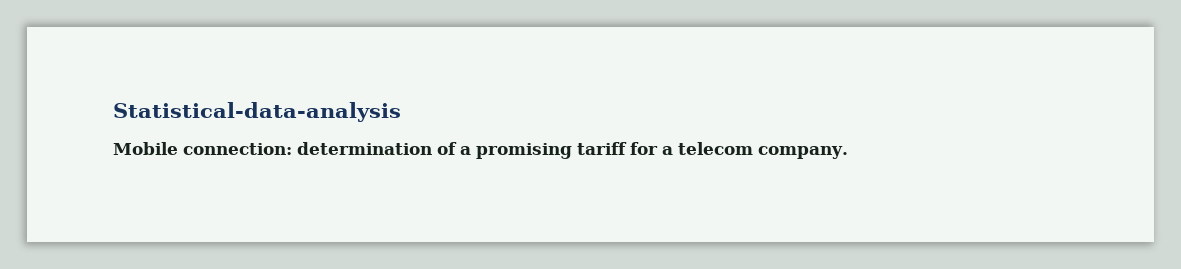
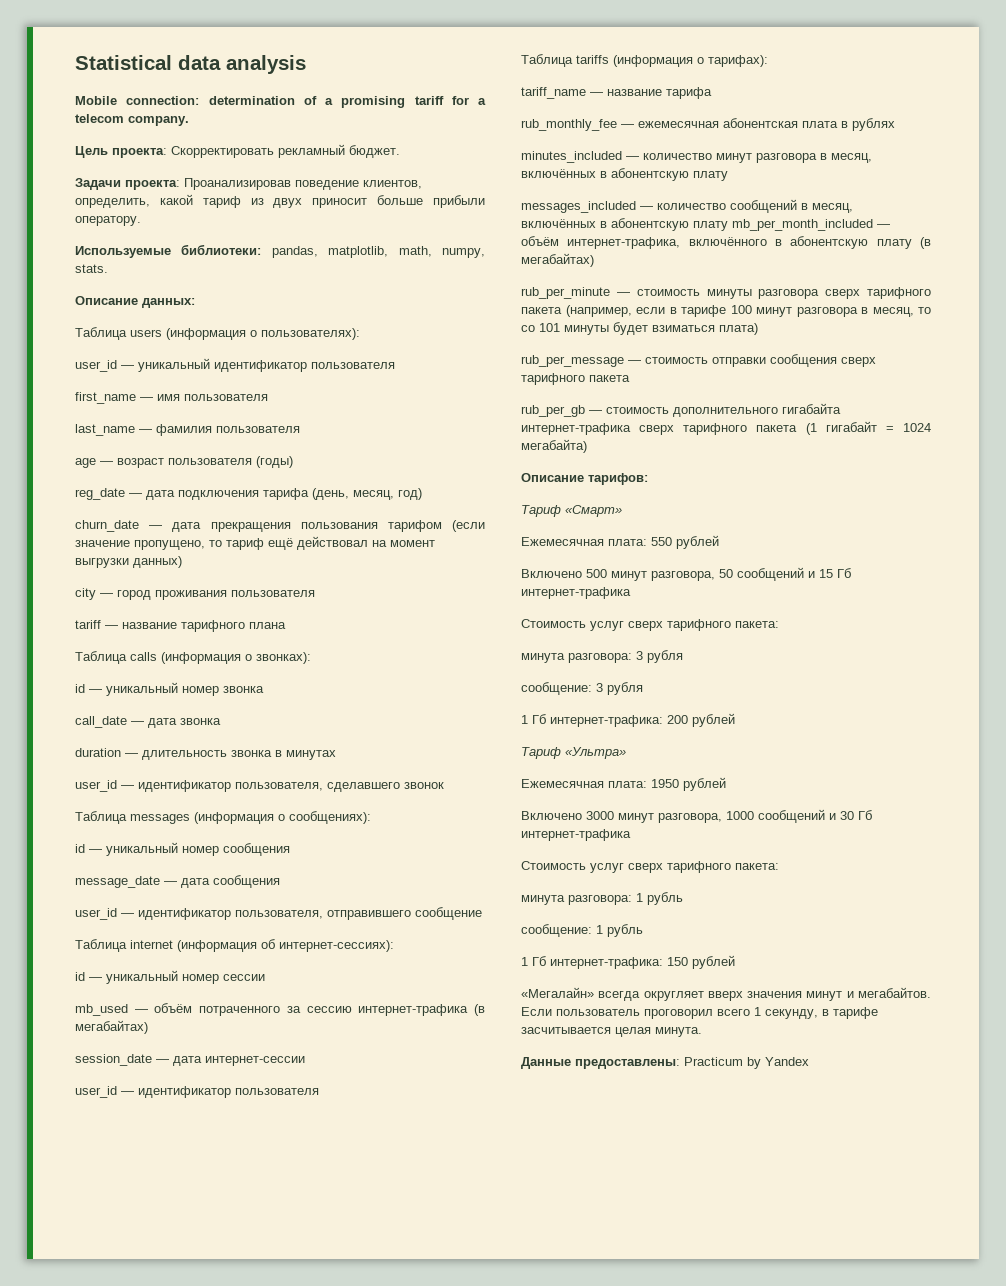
[113,102,401,122] Statistical-data-analysis -> [75,55,306,74] Statistical data analysis
(848, 152) none -> [75,144,400,158] [75,178,422,190] [75,194,485,208] [75,216,141,226] [75,244,485,258] [75,264,108,273] [75,296,195,308] [75,327,360,340] [75,358,395,372] [75,392,268,404] [75,424,300,436] [75,456,293,468] [75,488,422,500] [75,520,485,532] [75,536,435,550] [75,556,182,568] [75,588,315,600] [75,620,286,632] [75,651,311,664] [75,682,264,696] [75,716,221,728] [75,748,336,760] [75,780,444,792] [75,811,371,824] [75,842,290,856] [75,875,280,888] [75,907,482,920] [75,939,394,952] [75,970,265,984] [75,1003,485,1016] [75,1020,148,1034] [75,1054,305,1066] [75,1086,319,1098] [521,54,768,67] [521,87,712,99] [521,118,895,131] [521,151,872,163] [521,168,728,181] [521,199,853,213] [521,218,890,231] [521,236,931,249] [521,253,594,267] [521,287,931,299] [521,305,931,317] [521,322,758,335] [521,354,876,367] [521,373,630,385] [521,403,841,417] [521,421,932,435] [521,439,587,453] [521,473,648,485] [521,505,622,517] [521,535,719,549] [521,567,851,581] [521,587,631,599] [521,619,779,631] [521,650,683,663] [521,682,643,695] [521,713,735,727] [521,747,626,759] [521,777,726,791] [521,809,872,823] [521,829,631,841] [521,861,779,873] [521,892,683,905] [521,924,643,937] [521,955,735,969] [521,987,931,1001] [521,1007,878,1019] [521,1027,702,1037] [521,1057,809,1069] // Цель проекта: Скорректировать рекламный бюджет. // Задачи проекта: Проанализировав поведение клиентов, определить, какой тариф из двух приносит больше прибыли оператору. // Используемые библиотеки: pandas, matplotlib, math, numpy, stats. // Описание данных: // Таблица users (информация о пользователях): // user_id — уникальный идентификатор пользователя // first_name — имя пользователя // last_name — фамилия пользователя // age — возраст пользователя (годы) // reg_date — дата подключения тарифа (день, месяц, год) // churn_date — дата прекращения пользования тарифом (если значение пропущено, то тариф ещё действовал на момент выгрузки данных) // city — город проживания пользователя // tariff — название тарифного плана // Таблица calls (информация о звонках): // id — уникальный номер звонка // call_date — дата звонка // duration — длительность звонка в минутах // user_id — идентификатор пользователя, сделавшего звонок // Таблица messages (информация о сообщениях): // id — уникальный номер сообщения // message_date — дата сообщения // user_id — идентификатор пользователя, отправившего сообщение // Таблица internet (информация об интернет-сессиях): // id — уникальный номер сессии // mb_used — объём потраченного за сессию интернет-трафика (в мегабайтах) // session_date — дата интернет-сессии // user_id — идентификатор пользователя // Таблица tariffs (информация о тарифах): // tariff_name — название тарифа // rub_monthly_fee — ежемесячная абонентская плата в рублях // minutes_included — количество минут разговора в месяц, включённых в абонентскую плату // messages_included — количество сообщений в месяц, включённых в абонентскую плату mb_per_month_included — объём интернет-трафика, включённого в абонентскую плату (в мегабайтах) // rub_per_minute — стоимость минуты разговора сверх тарифного пакета (например, если в тарифе 100 минут разговора в месяц, то со 101 минуты будет взиматься плата) // rub_per_message — стоимость отправки сообщения сверх тарифного пакета // rub_per_gb — стоимость дополнительного гигабайта интернет-трафика сверх тарифного пакета (1 гигабайт = 1024 мегабайта) // Описание тарифов: // Тариф «Смарт» // Ежемесячная плата: 550 рублей // Включено 500 минут разговора, 50 сообщений и 15 Гб интернет-трафика // Стоимость услуг сверх тарифного пакета: // минута разговора: 3 рубля // сообщение: 3 рубля // 1 Гб интернет-трафика: 200 рублей // Тариф «Ультра» // Ежемесячная плата: 1950 рублей // Включено 3000 минут разговора, 1000 сообщений и 30 Гб интернет-трафика // Стоимость услуг сверх тарифного пакета: // минута разговора: 1 рубль // сообщение: 1 рубль // 1 Гб интернет-трафика: 150 рублей // «Мегалайн» всегда округляет вверх значения минут и мегабайтов. Если пользователь проговорил всего 1 секунду, в тарифе засчитывается целая минута. // Данные предоставлены: Practicum by Yandex

